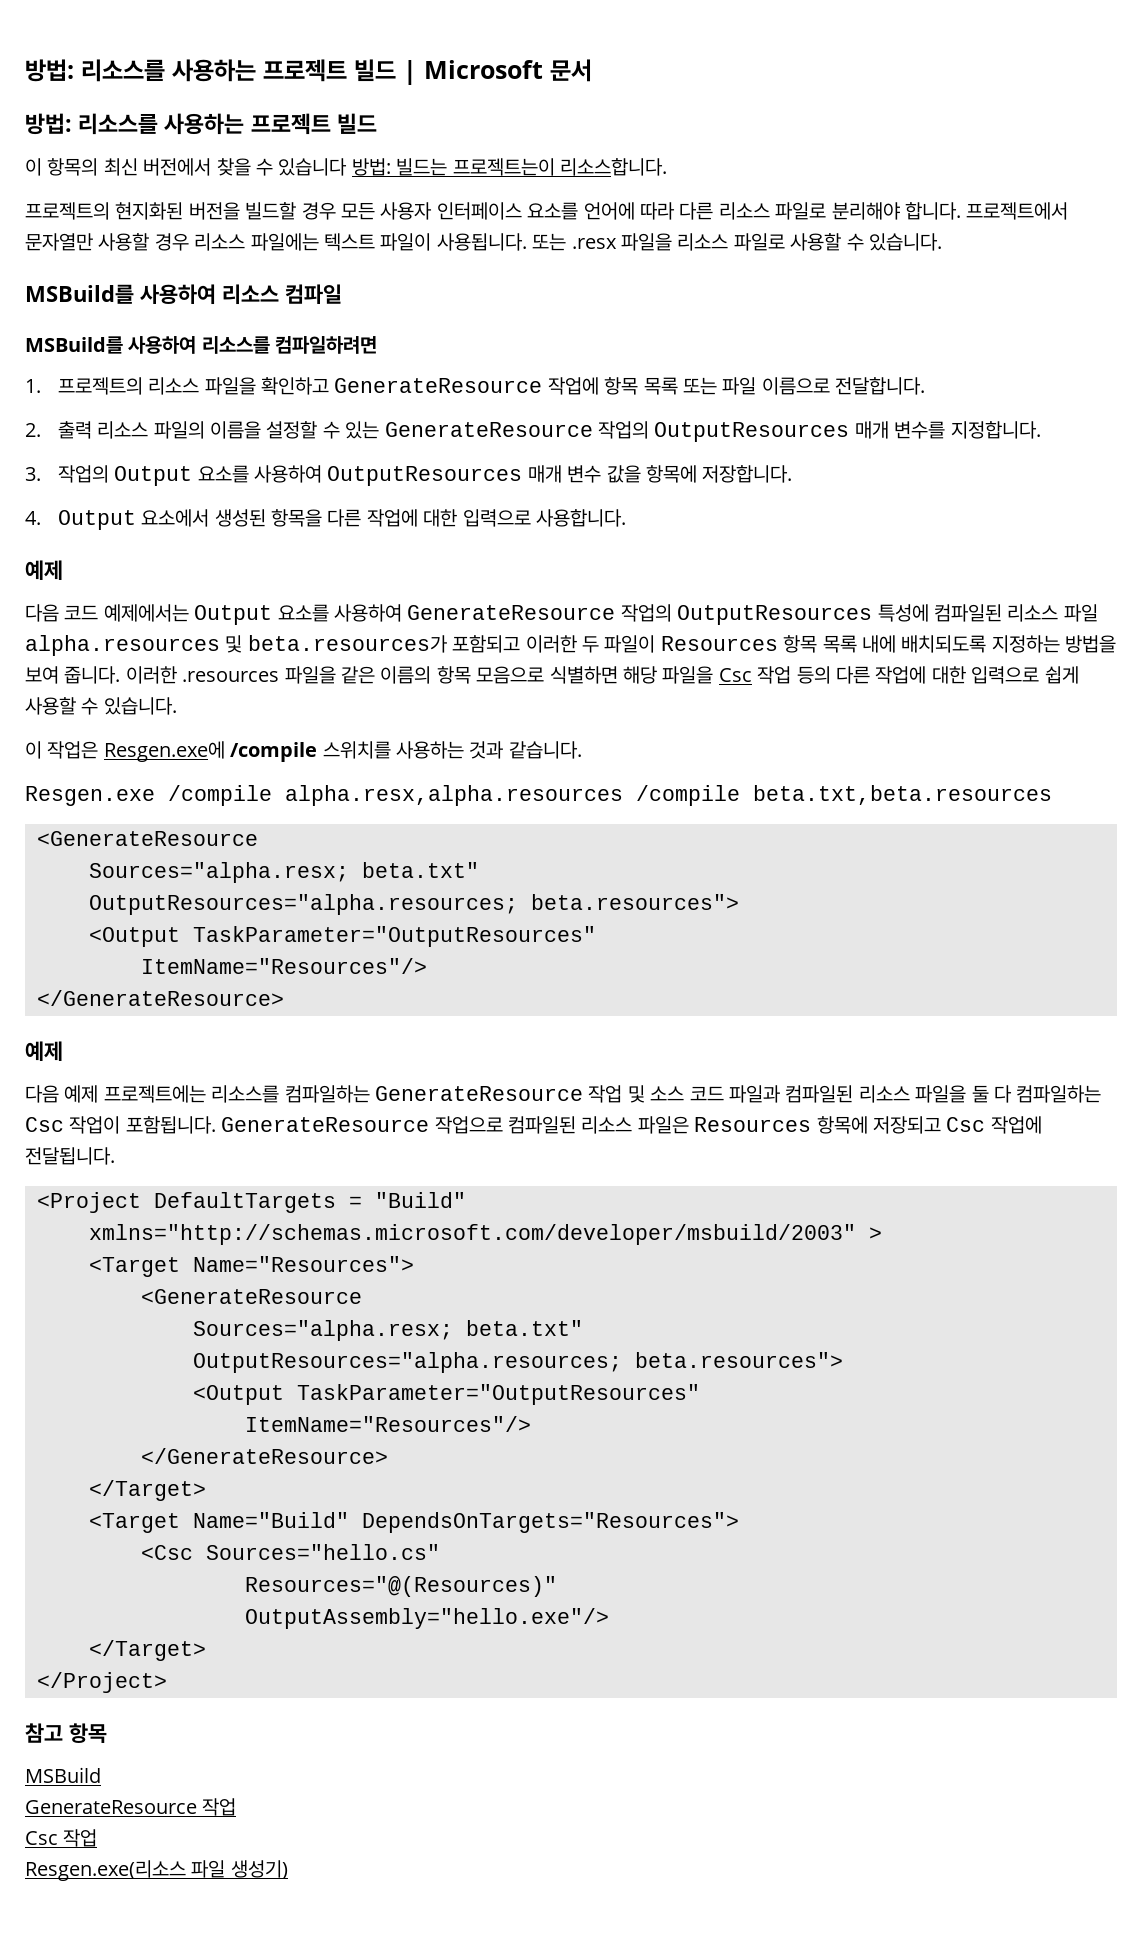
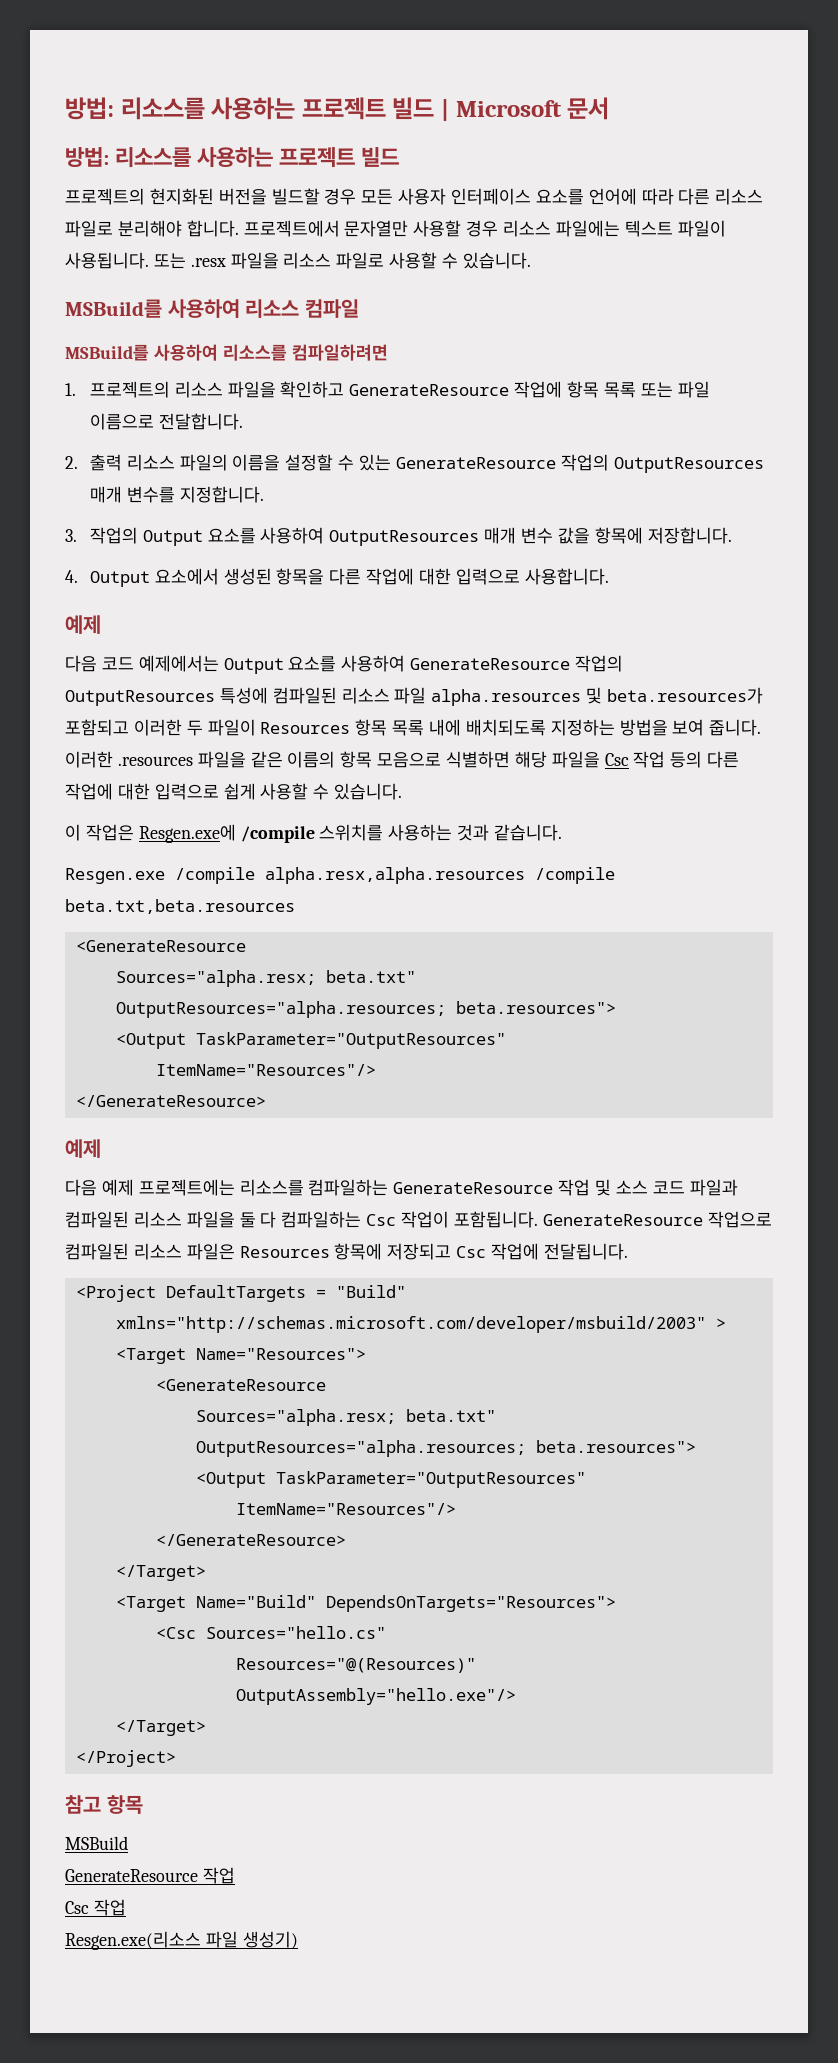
[25,158,667,176] // 이 항목의 최신 버전에서 찾을 수 있습니다 방법: 빌드는 프로젝트는이 리소스합니다. -> (400, 157) none

